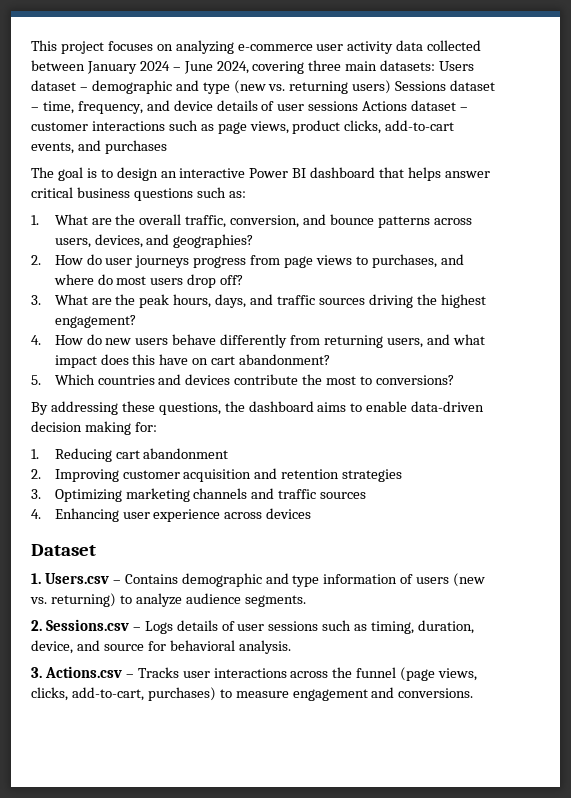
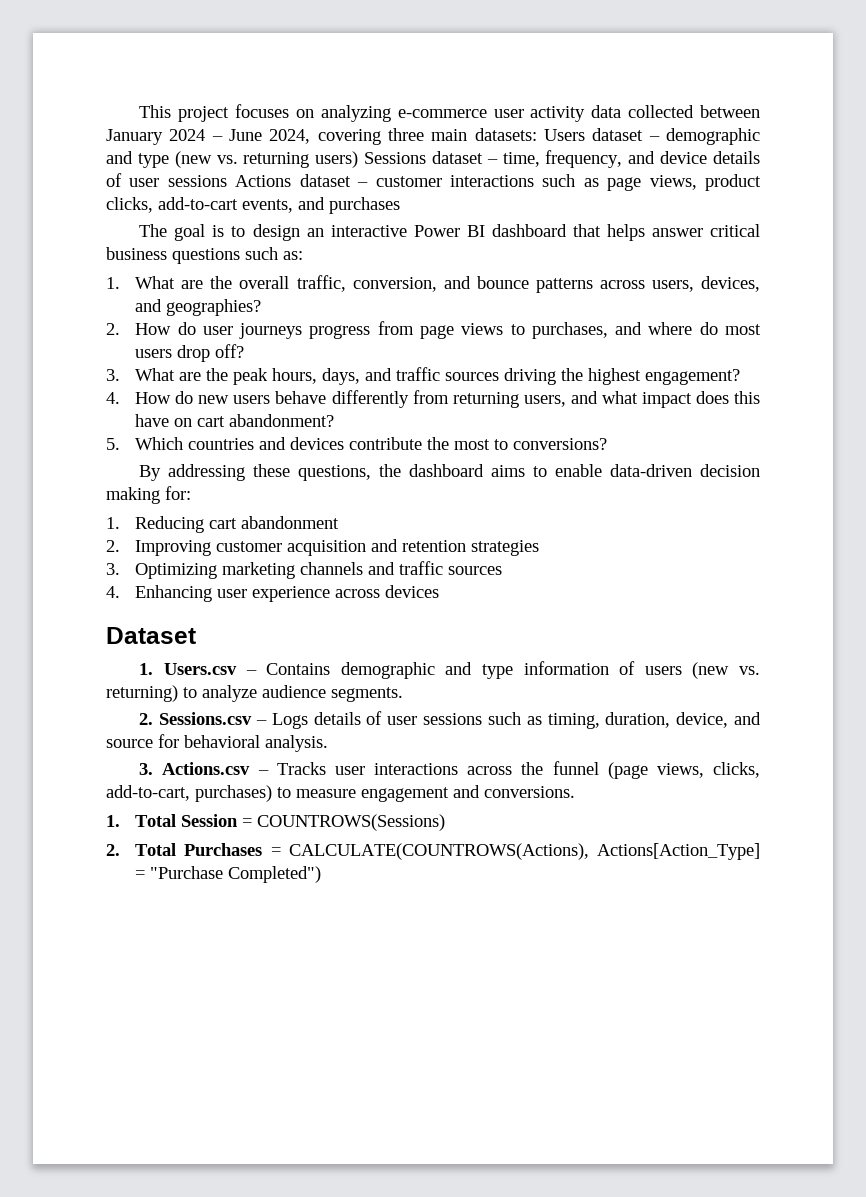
(474, 693) none -> [106,814,446,831] [106,843,760,860] [135,866,322,883] // 1. Total Session = COUNTROWS(Sessions) // 2. Total Purchases = CALCULATE(COUNTROWS(Actions), Actions[Action_Type] = "Purchase Completed")

